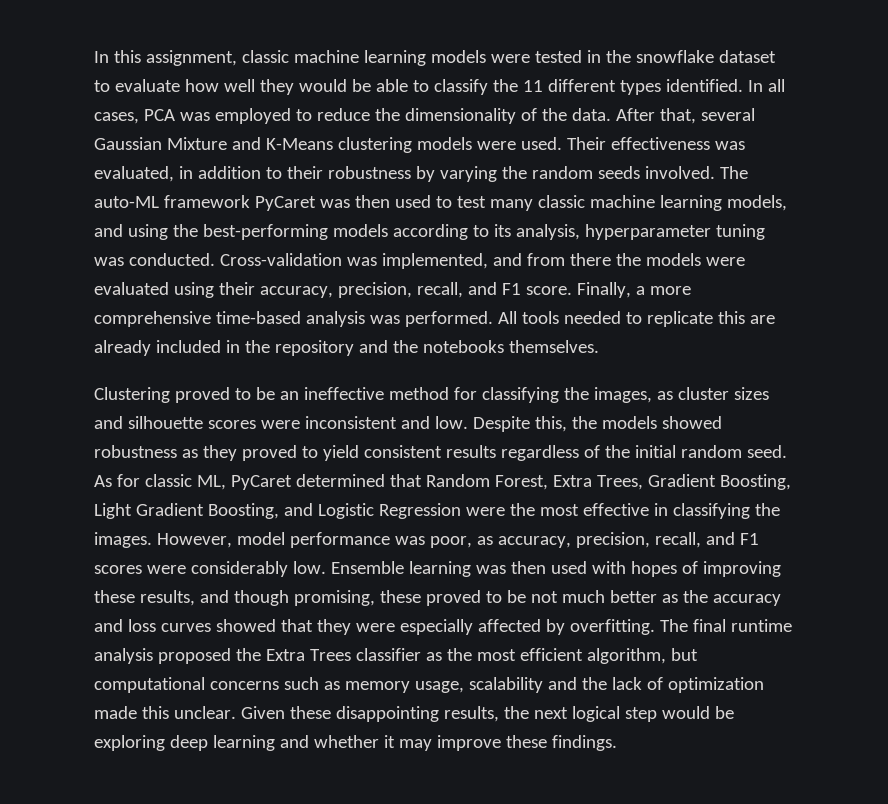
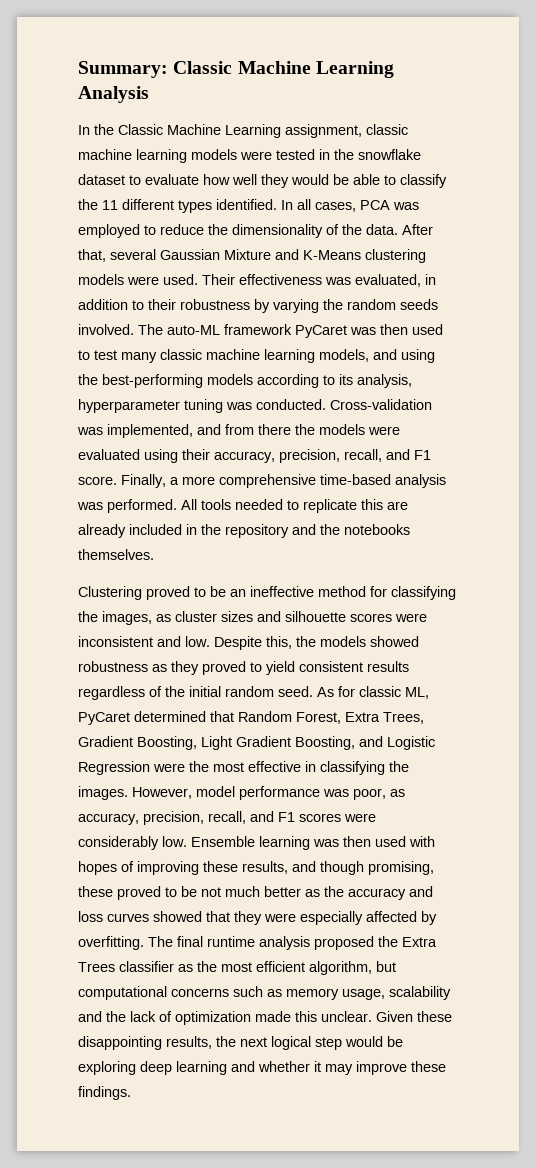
[94,50,141,63] In this -> [78,61,394,78] [78,86,149,103] [78,124,281,138] Summary: Classic Machine Learning Analysis // In the Classic Machine Learning

